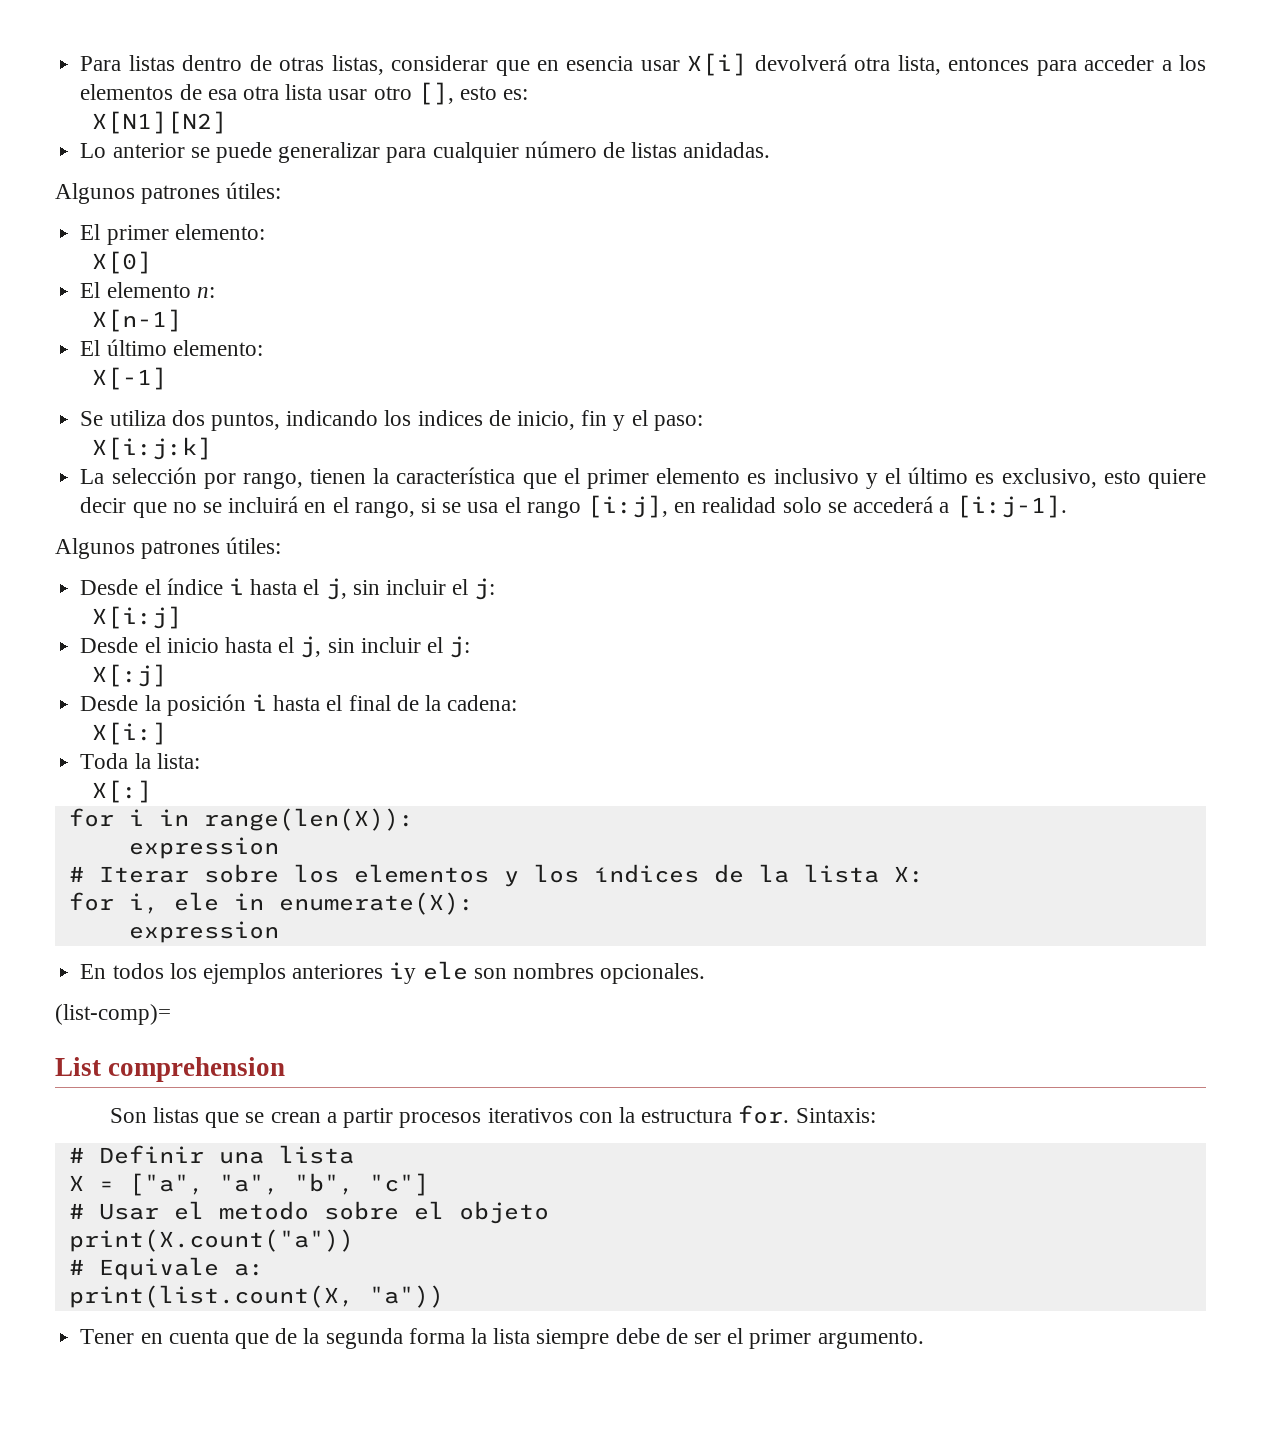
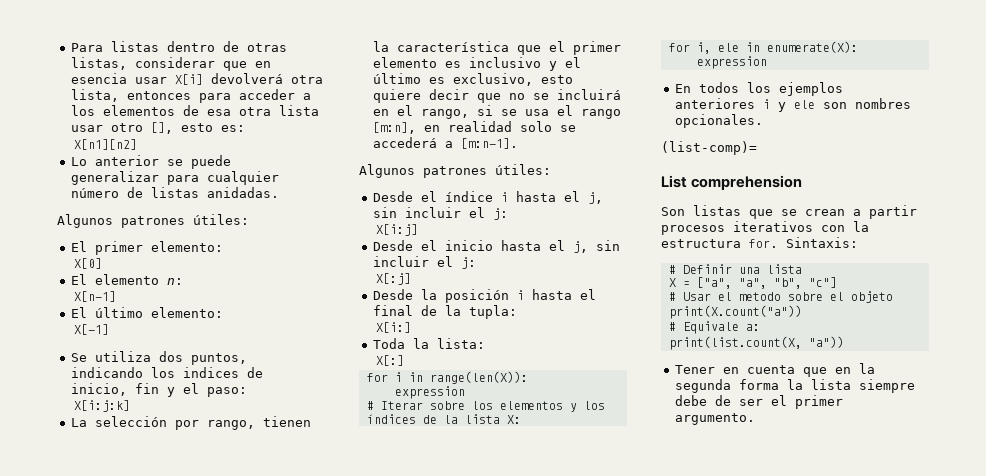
[92,111,228,134] X[N1][N2] -> [73,139,137,150] X[n1][n2]
[587,495,669,518] [i:j], -> [372,122,416,134] [m:n],
[955,495,1067,518] [i:j-1]. -> [460,138,518,149] [m:n-1].
[447,695,518,711] cadena: -> [468,305,517,319] tupla:
[389,962,417,984] iy -> [762,99,786,112] i y
[275,1328,298,1344] de -> [834,367,851,374] en

